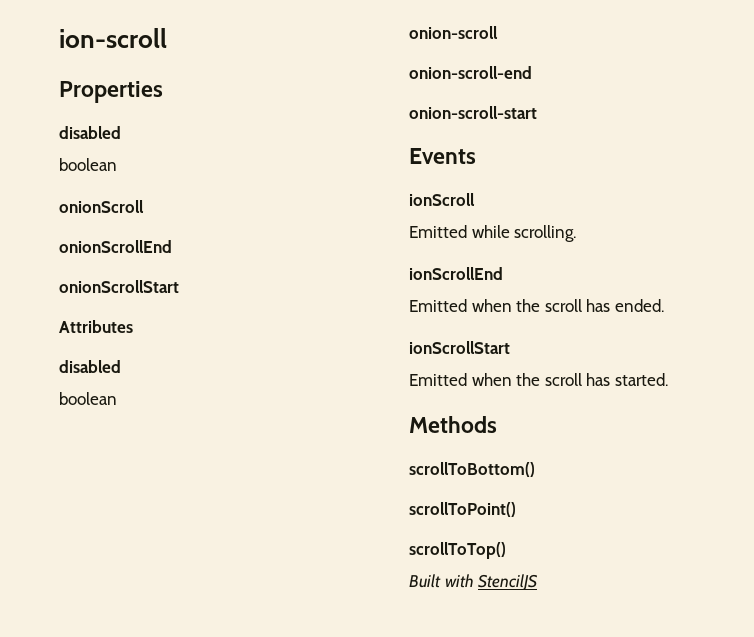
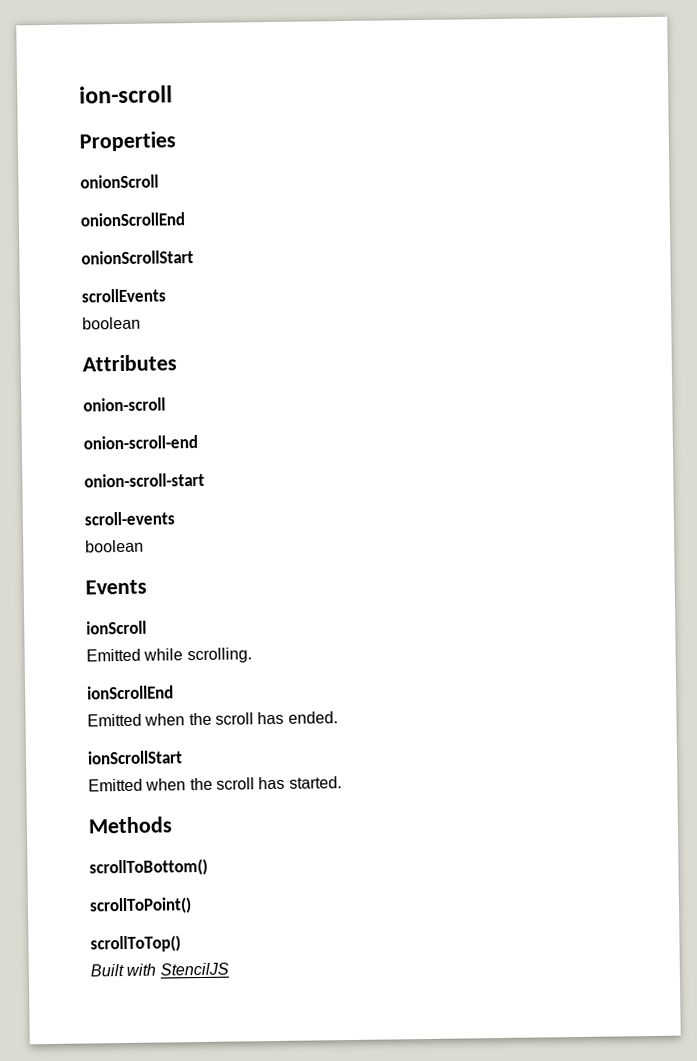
[59,126,121,139] [59,158,117,171] // disabled // boolean -> (176, 141) none
[59,320,133,333] [59,360,121,373] [59,392,117,405] Attributes // disabled // boolean -> [81,288,166,303] [82,316,141,330] [82,354,177,372] scrollEvents // boolean // Attributes
(537, 112) none -> [84,511,175,526] [85,539,144,553] // scroll-events // boolean

